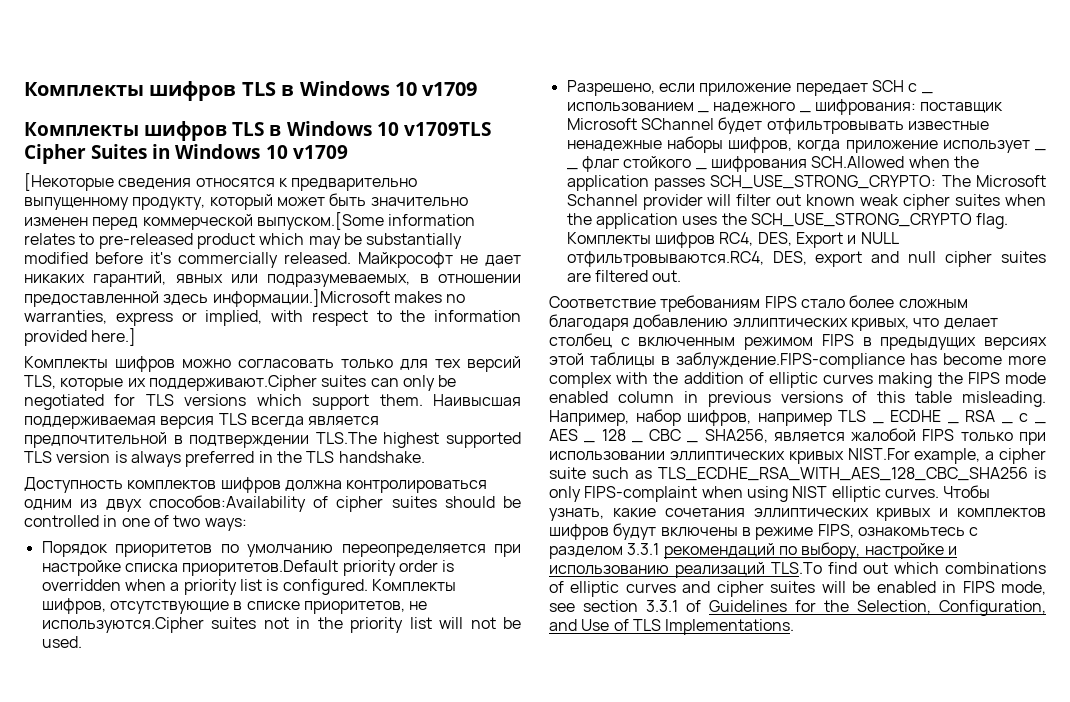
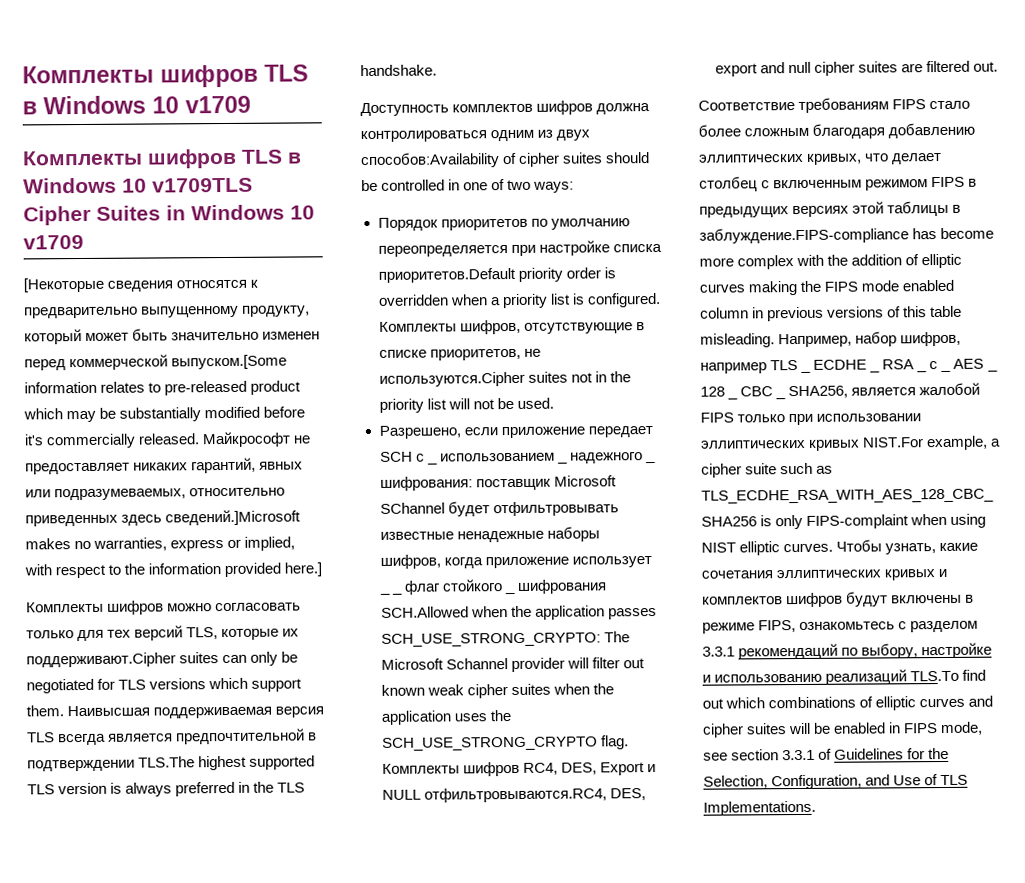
[485,255,521,266] дает -> [25,462,130,475] предоставляет
[419,274,521,283] [24,289,390,307] в отношении предоставленной здесь информации.]Microsoft -> [189,487,286,497] [25,509,302,527] относительно приведенных здесь сведений.]Microsoft

